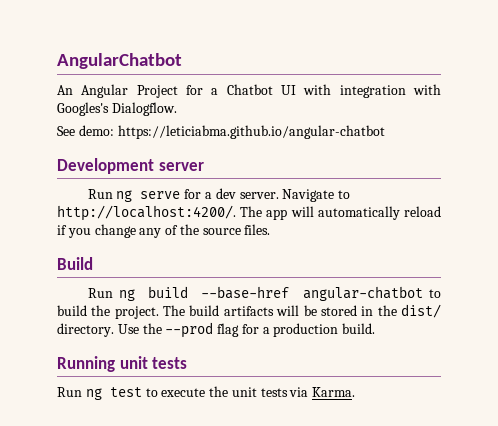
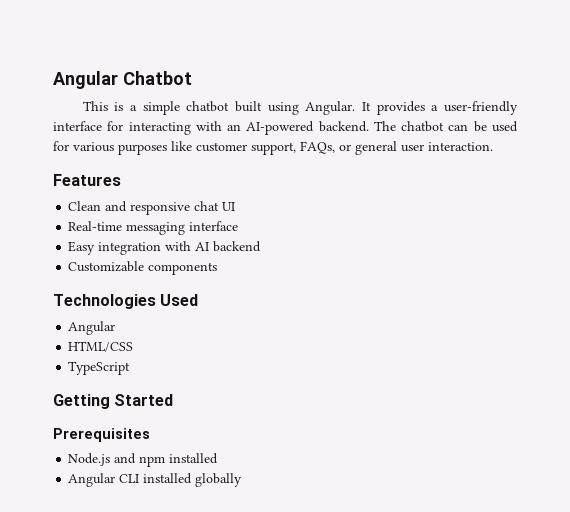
[57,53,182,69] [57,84,441,98] [57,102,177,116] [57,125,385,139] [57,158,204,174] [87,188,351,202] [57,205,441,221] [57,224,271,238] [57,257,93,270] [87,286,441,301] [57,304,442,319] [57,322,376,338] [57,356,188,372] [57,386,356,400] AngularChatbot // An Angular Project for a Chatbot UI with integration with Googles's Dialogflow. // See demo: https://leticiabma.github.io/angular-chatbot // Development server // Run ng serve for a dev server. Navigate to http://localhost:4200/. The app will automatically reload if you change any of the source files. // Build // Run ng build --base-href angular-chatbot to build the project. The build artifacts will be stored in the dist/ directory. Use the --prod flag for a production build. // Running unit tests // Run ng test to execute the unit tests via Karma. -> [53,71,192,89] [82,101,518,115] [53,121,518,135] [53,141,493,155] [53,174,121,186] [68,201,236,215] [68,221,239,235] [68,241,262,255] [68,261,218,275] [53,294,199,309] [68,321,116,335] [68,341,134,352] [68,361,131,375] [53,394,174,409] [53,428,150,442] [68,453,219,467] [68,473,243,487] Angular Chatbot // This is a simple chatbot built using Angular. It provides a user-friendly interface for interacting with an AI-powered backend. The chatbot can be used for various purposes like customer support, FAQs, or general user interaction. // Features // Clean and responsive chat UI // Real-time messaging interface // Easy integration with AI backend // Customizable components // Technologies Used // Angular // HTML/CSS // TypeScript // Getting Started // Prerequisites // Node.js and npm installed // Angular CLI installed globally

